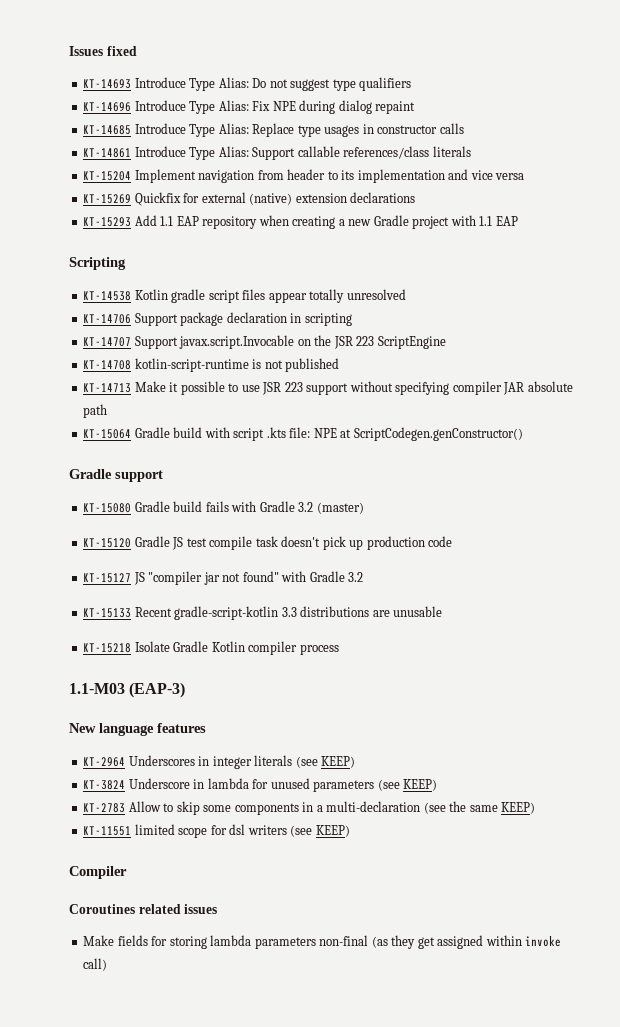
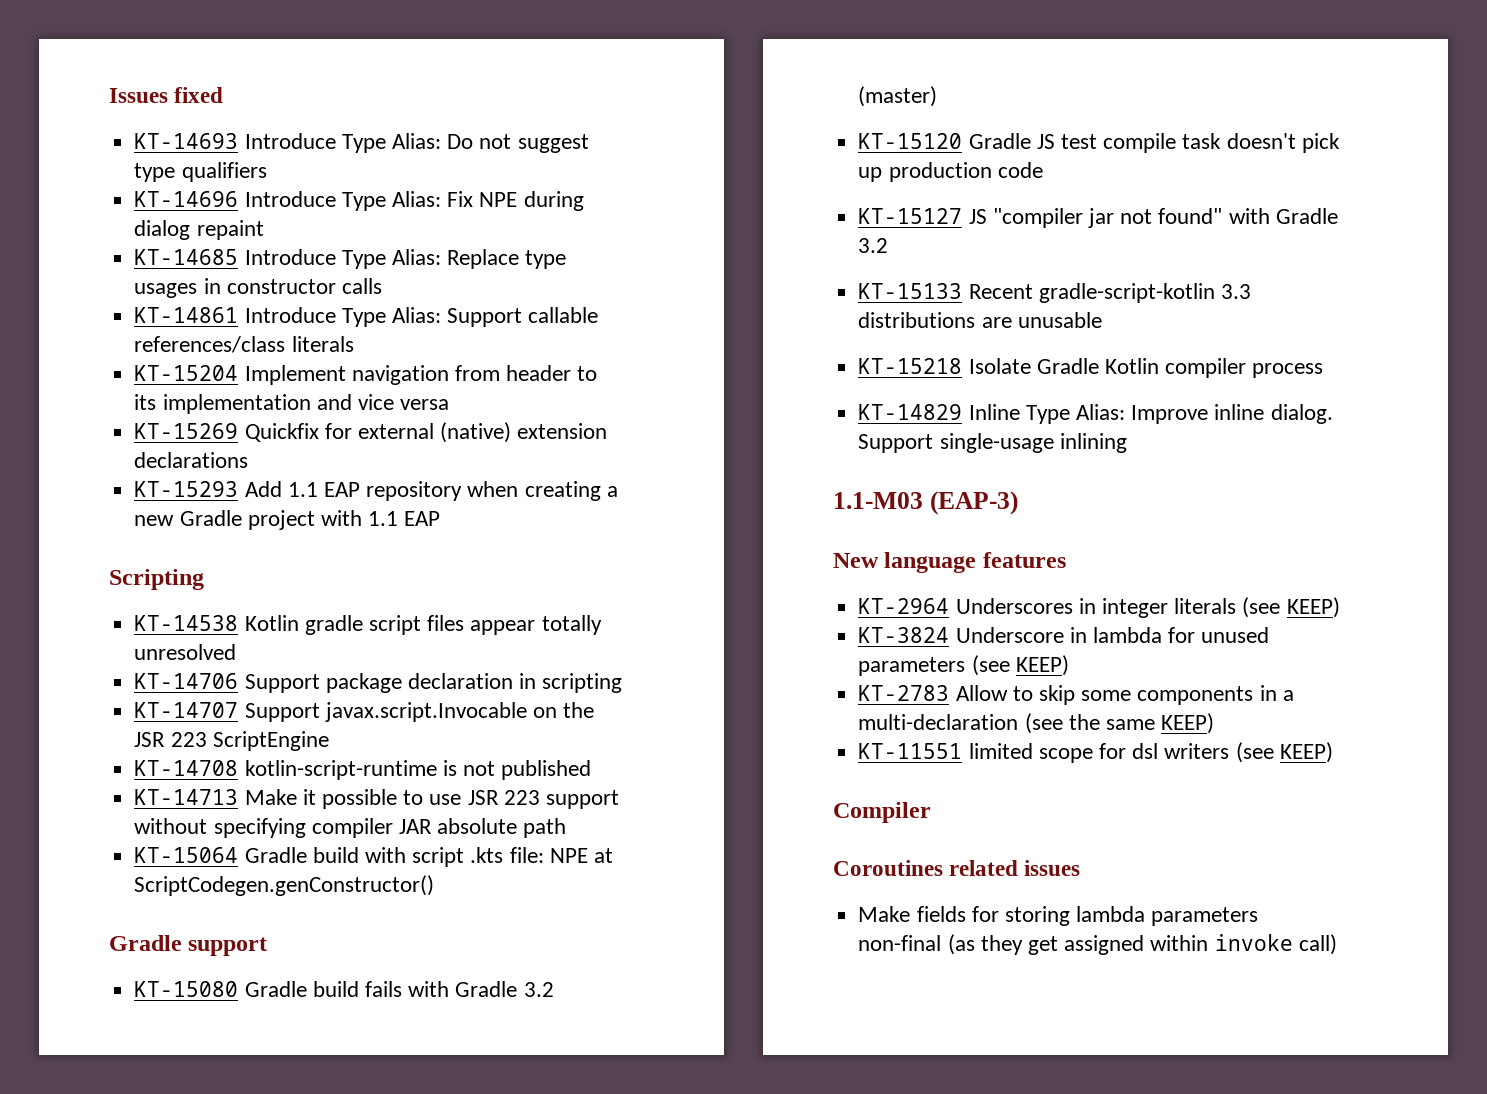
(339, 649) none -> [858,404,1333,424] [858,433,1127,453] // KT-14829 Inline Type Alias: Improve inline dialog. Support single-usage inlining

